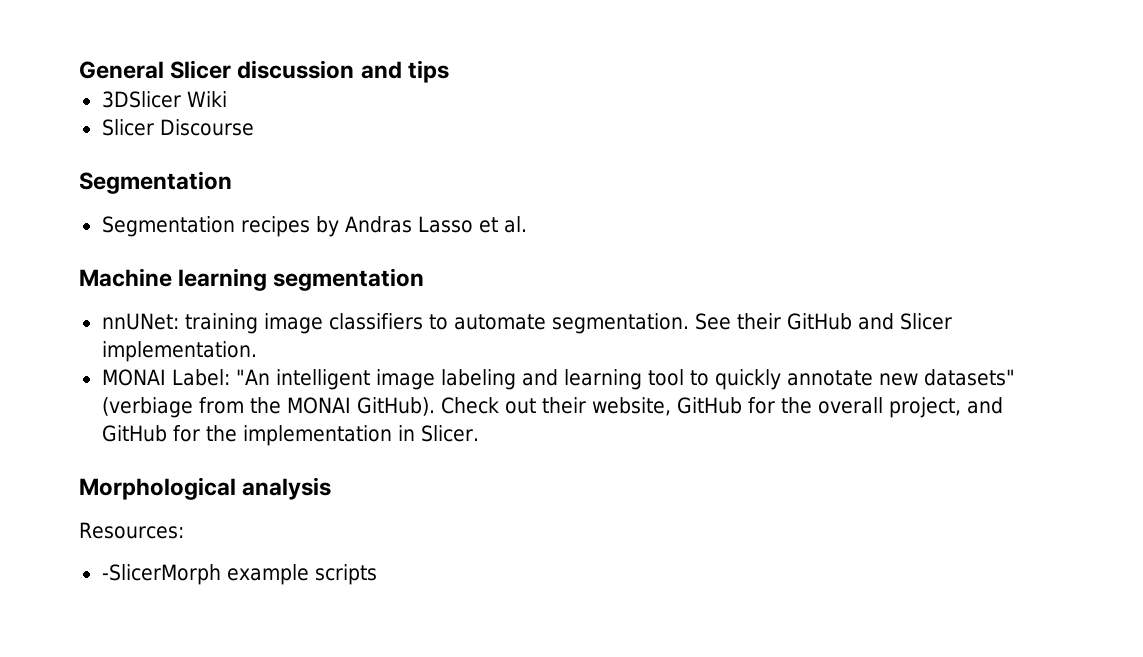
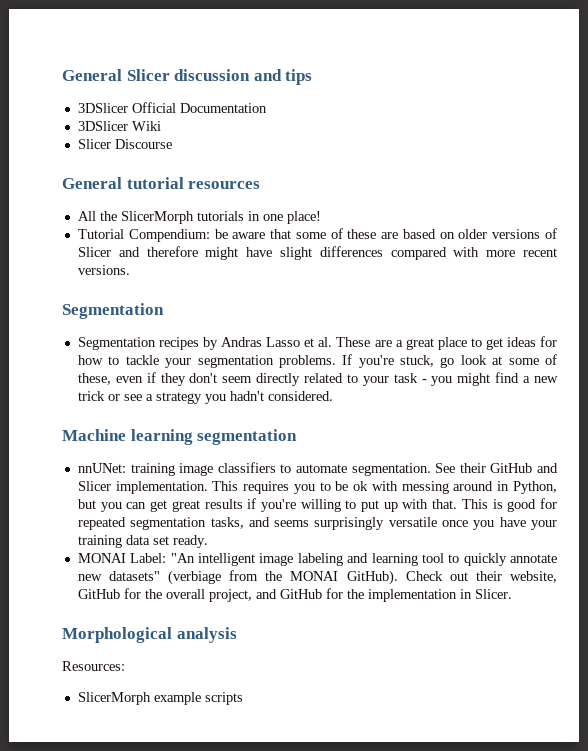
(449, 71) none -> [77,102,267,113] // 3DSlicer Official Documentation
(254, 127) none -> [62,177,261,189] [77,211,321,224] [77,228,557,242] [77,246,557,260] [77,265,130,275] // General tutorial resources // All the SlicerMorph tutorials in one place! // Tutorial Compendium: be aware that some of these are based on older versions of Slicer and therefore might have slight differences compared with more recent versions.
(527, 224) none -> [336,336,557,350] [77,354,557,368] [77,372,559,386] [77,391,333,404] These are a great place to get ideas for how to tackle your segmentation problems. If you're stuck, go look at some of these, even if they don't seem directly related to your task - you might find a new trick or see a strategy you hadn't considered.
(257, 351) none -> [212,481,557,494] [77,498,557,512] [77,517,557,530] [77,535,208,548] This requires you to be ok with messing around in Python, but you can get great results if you're willing to put up with that. This is good for repeated segmentation tasks, and seems surprisingly versatile once you have your training data set ready.
[101,564,221,585] -SlicerMorph -> [77,692,151,705] SlicerMorph

